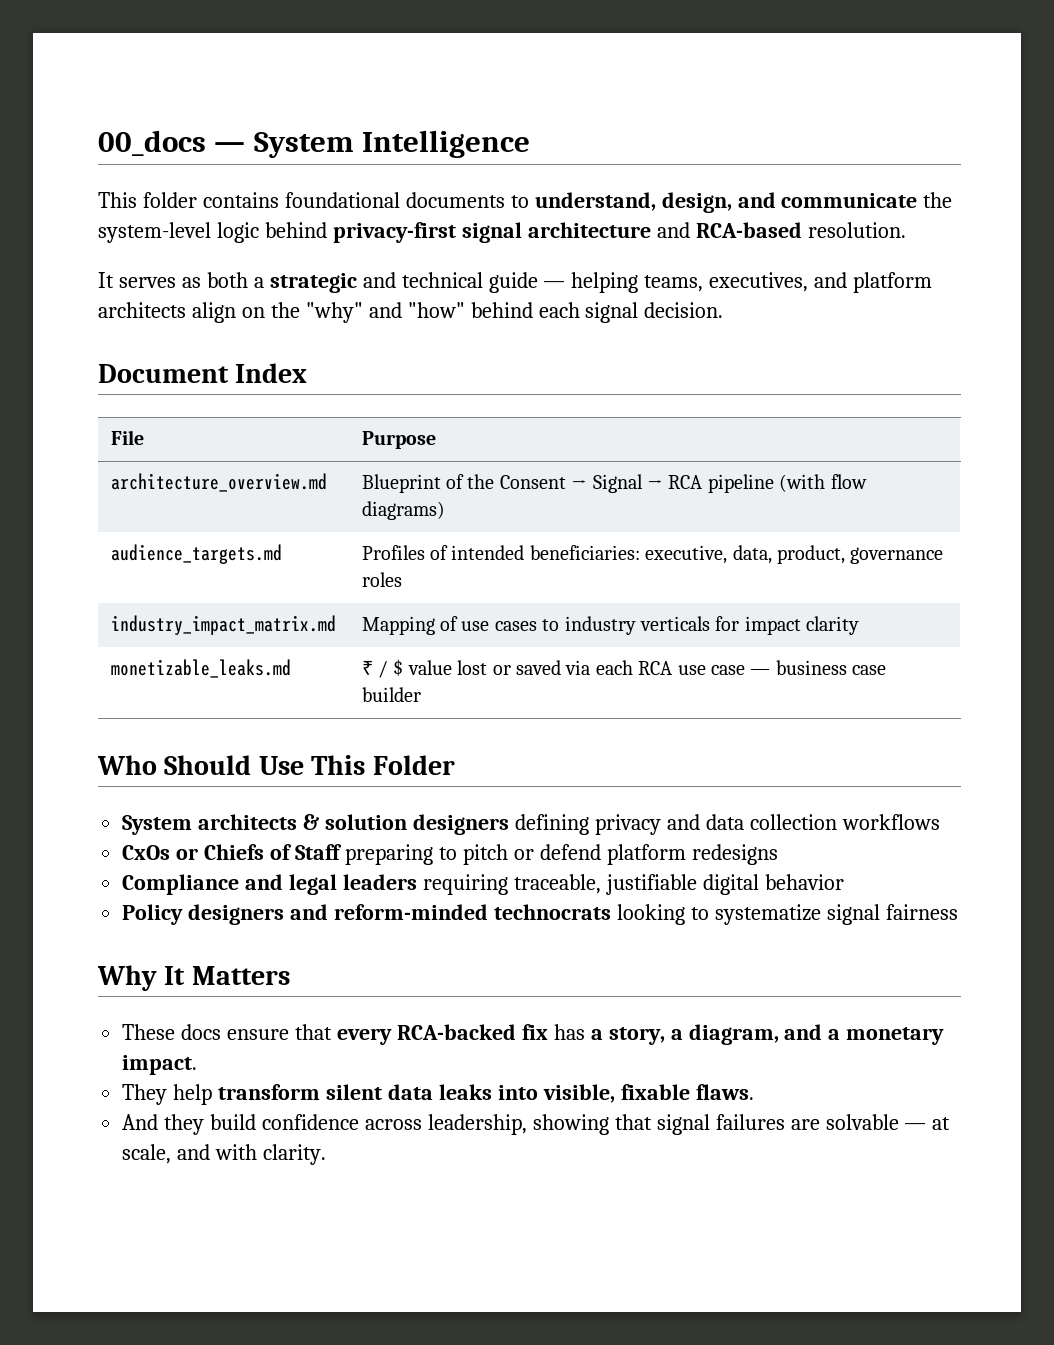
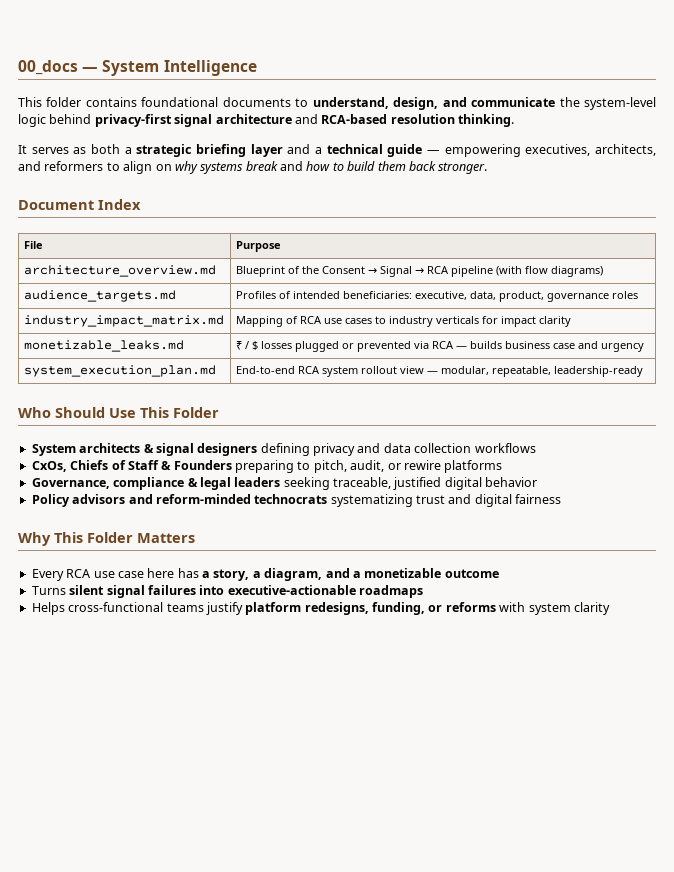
[807,222,906,238] resolution. -> [390,114,514,127] resolution thinking.
[362,272,933,293] [98,302,724,323] and technical guide — helping teams, executives, and platform architects align on the "why" and "how" behind each signal decision. -> [196,144,657,157] [18,161,488,174] briefing layer and a technical guide — empowering executives, architects, and reformers to align on why systems break and how to build them back stronger.
(459, 623) none -> [300,316,323,324] RCA
[407,660,887,675] [361,687,421,702] value lost or saved via each RCA use case — business case builder -> [261,341,645,352] [24,365,217,377] [236,366,644,377] losses plugged or prevented via RCA — builds business case and urgency // system_execution_plan.md | End-to-end RCA system rollout view — modular, repeatable, leadership-ready
[325,814,408,830] solution -> [155,443,194,456] signal
[122,845,199,860] CxOs or -> [31,461,67,472] CxOs,
[344,844,778,865] [122,874,697,895] preparing to pitch or defend platform redesigns // Compliance and legal leaders requiring traceable, justifiable -> [161,460,503,473] [31,477,442,490] & Founders preparing to pitch, audit, or rewire platforms // Governance, compliance & legal leaders seeking traceable, justified
[188,904,285,925] designers -> [72,494,126,504] advisors
[616,904,880,925] looking to systematize signal -> [330,494,512,507] systematizing trust and digital
[164,966,186,985] It -> [54,532,133,543] This Folder
[122,1024,548,1045] These docs ensure that every RCA-backed fix -> [31,568,175,581] Every RCA use case here
[846,1027,945,1045] [122,1055,198,1075] [122,1084,754,1105] [122,1114,951,1135] [122,1144,327,1165] monetary impact. // They help transform silent data leaks into visible, fixable flaws. // And they build confidence across leadership, showing that signal failures are solvable — at scale, and with clarity. -> [364,568,499,578] [31,585,423,598] [31,602,610,615] monetizable outcome // Turns silent signal failures into executive-actionable roadmaps // Helps cross-functional teams justify platform redesigns, funding, or reforms with system clarity

